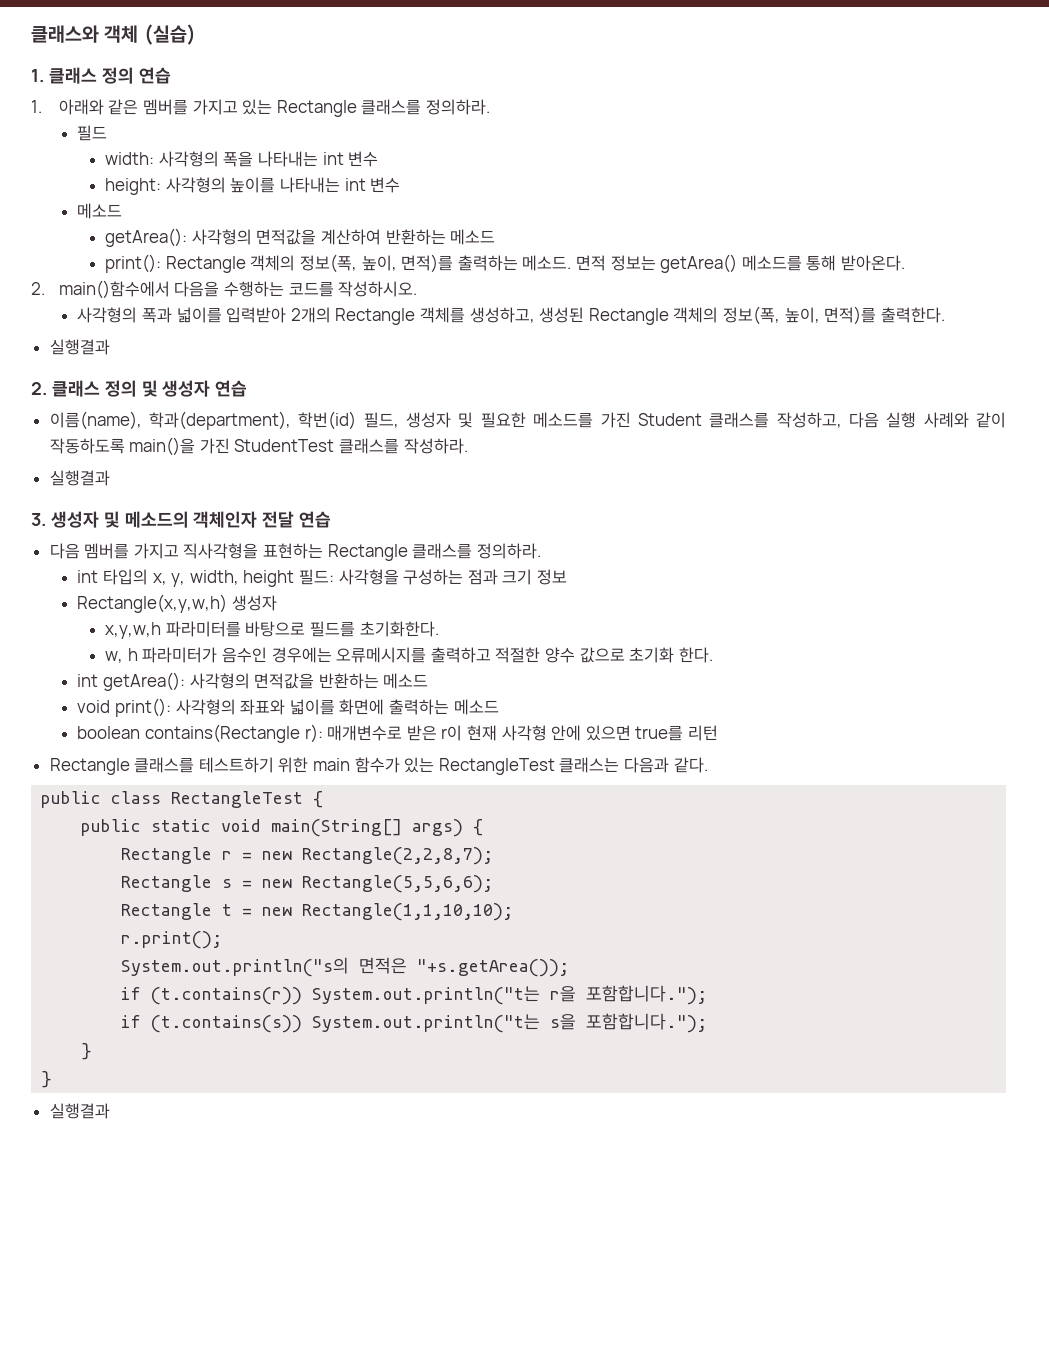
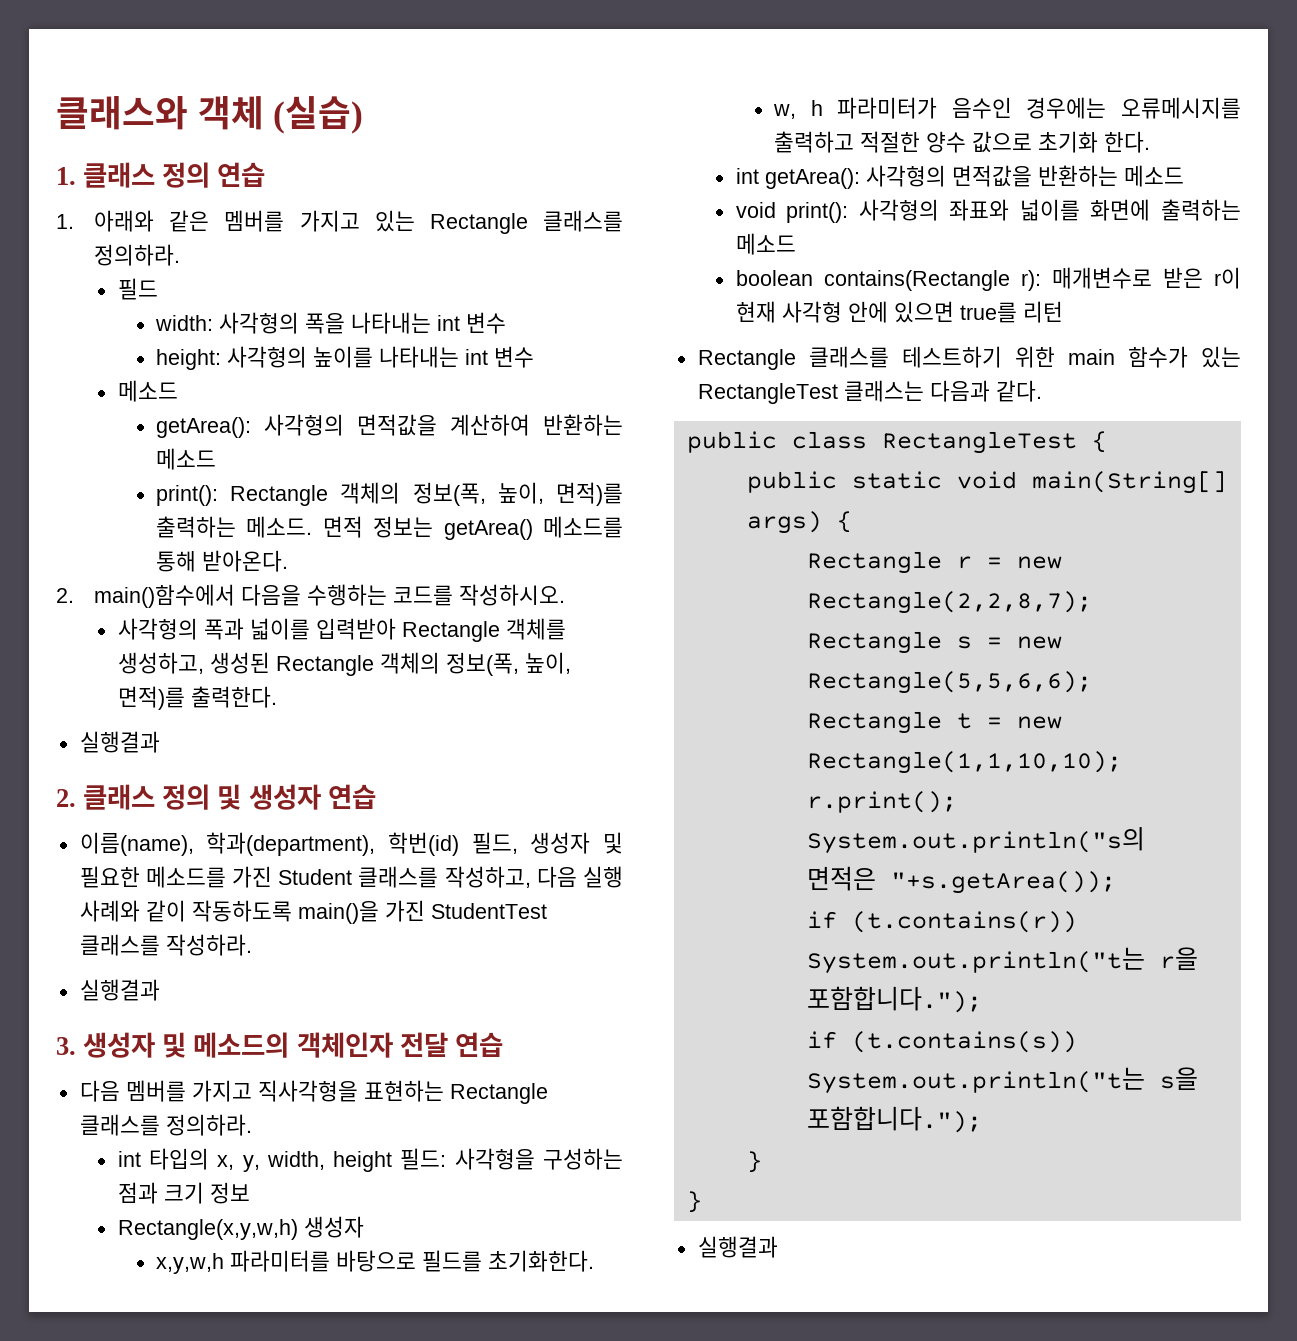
[290,307,331,323] 2개의 -> (396, 629) none

